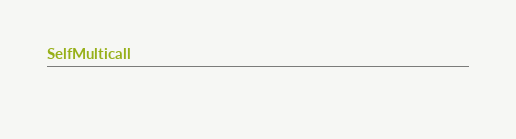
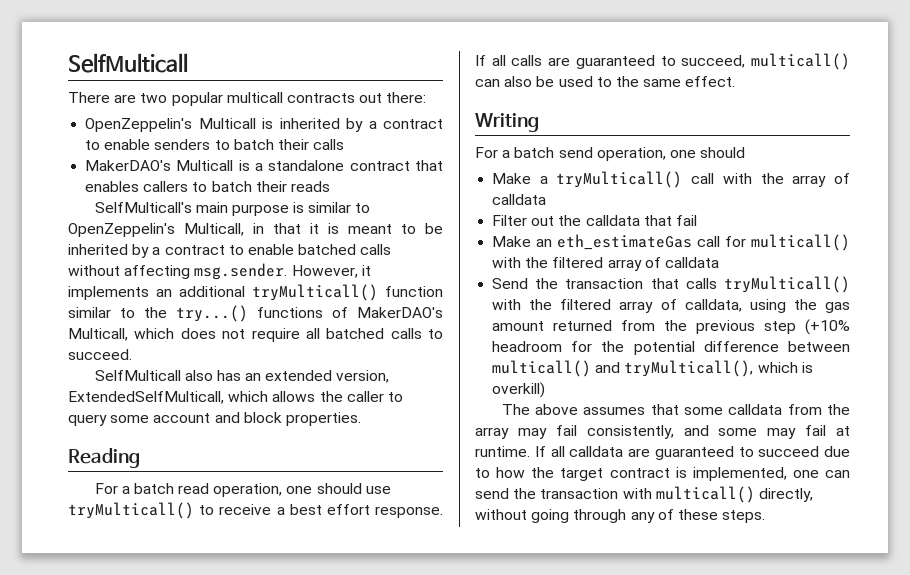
[47,48,131,59] SelfMulticall -> [68,53,188,73] [68,92,427,106] [85,118,443,132] [85,139,345,150] [85,160,443,171] [85,181,330,192] [94,202,371,216] [68,223,443,237] [68,244,392,258] [68,263,371,280] [68,284,443,301] [68,305,443,322] [68,328,443,342] [68,349,132,360] [94,370,390,383] [68,391,403,404] [68,412,361,426] [68,448,140,468] [94,483,391,497] [68,502,443,519] [475,53,850,70] [475,76,736,87] [475,113,539,132] [475,147,746,161] [492,171,850,188] [492,194,547,205] [492,215,697,226] [492,234,850,251] [492,257,719,271] [492,276,850,293] [492,299,850,313] [492,319,850,335] [492,341,850,355] [492,360,813,377] [492,382,546,398] [501,404,850,415] [475,425,850,439] [475,446,850,460] [475,467,850,481] [475,486,813,503] [475,509,766,523] SelfMulticall // There are two popular multicall contracts out there: // OpenZeppelin's Multicall is inherited by a contract to enable senders to batch their calls // MakerDAO's Multicall is a standalone contract that enables callers to batch their reads // SelfMulticall's main purpose is similar to OpenZeppelin's Multicall, in that it is meant to be inherited by a contract to enable batched calls without affecting msg.sender. However, it implements an additional tryMulticall() function similar to the try...() functions of MakerDAO's Multicall, which does not require all batched calls to succeed. // SelfMulticall also has an extended version, ExtendedSelfMulticall, which allows the caller to query some account and block properties. // Reading // For a batch read operation, one should use tryMulticall() to receive a best effort response. If all calls are guaranteed to succeed, multicall() can also be used to the same effect. // Writing // For a batch send operation, one should // Make a tryMulticall() call with the array of calldata // Filter out the calldata that fail // Make an eth_estimateGas call for multicall() with the filtered array of calldata // Send the transaction that calls tryMulticall() with the filtered array of calldata, using the gas amount returned from the previous step (+10% headroom for the potential difference between multicall() and tryMulticall(), which is overkill) // The above assumes that some calldata from the array may fail consistently, and some may fail at runtime. If all calldata are guaranteed to succeed due to how the target contract is implemented, one can send the transaction with multicall() directly, without going through any of these steps.

